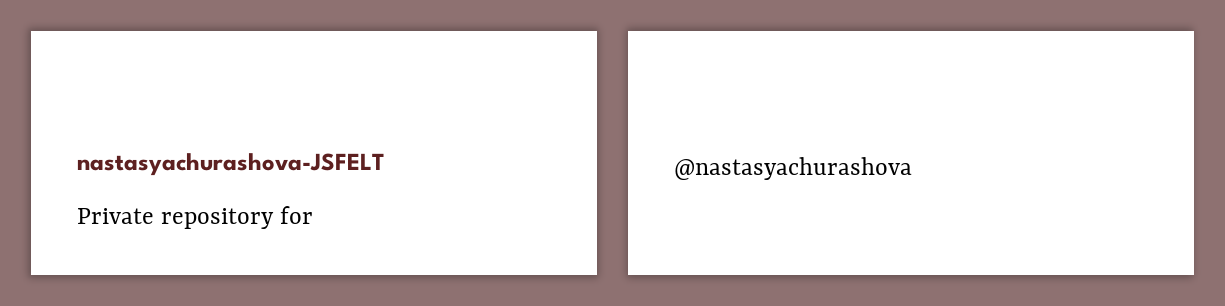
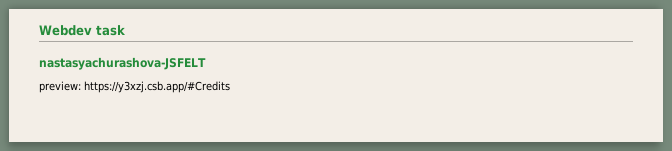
(77, 164) none -> [39,25,125,36] Webdev task //
[77,206,314,229] [674,157,912,180] Private repository for @nastasyachurashova -> [39,81,230,93] preview: https://y3xzj.csb.app/#Credits

